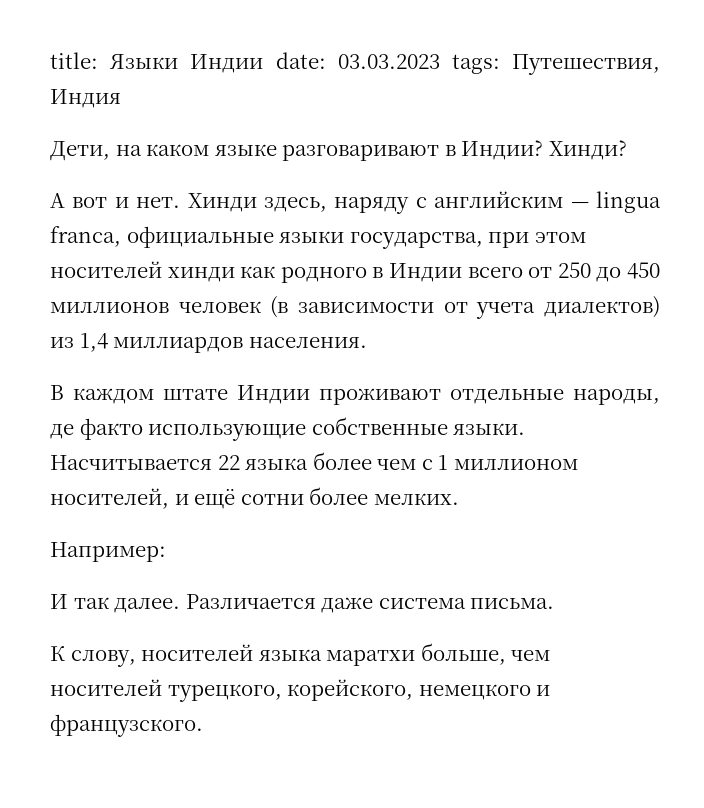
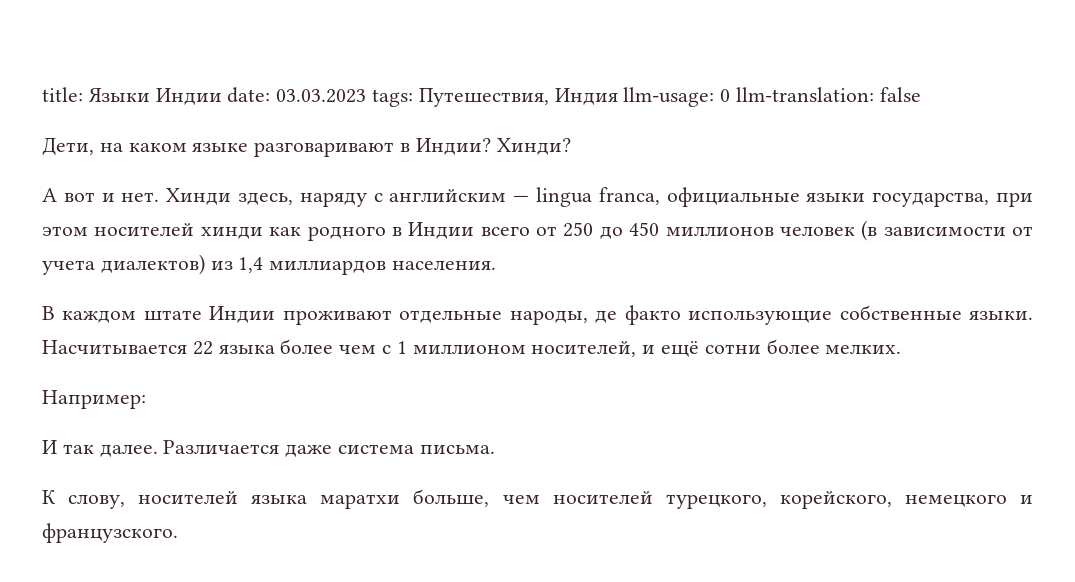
(121, 98) none -> [623,87,921,107] llm-usage: 0 llm-translation: false

